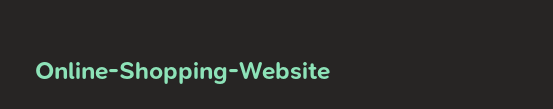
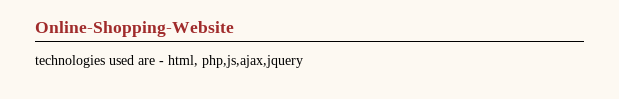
(330, 72) none -> [35,55,303,68] // technologies used are - html, php,js,ajax,jquery

